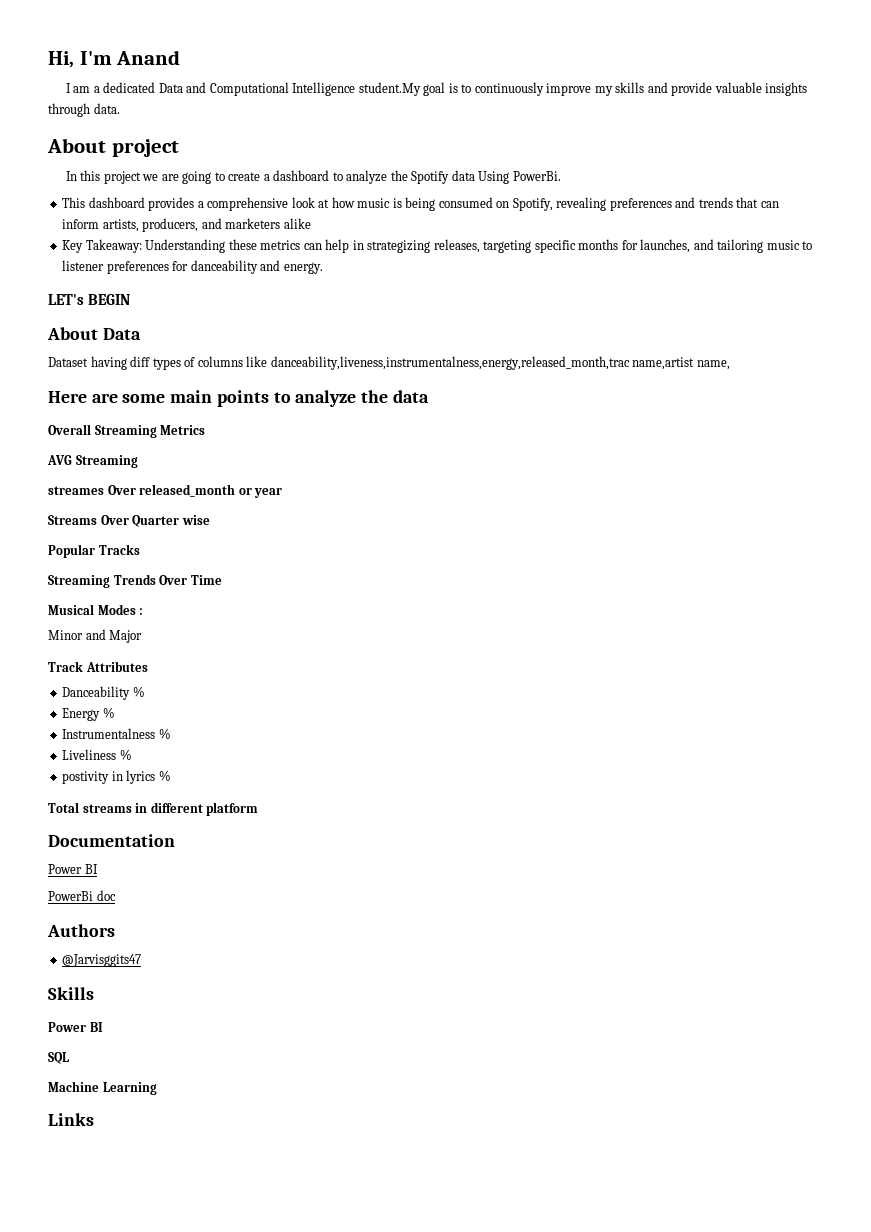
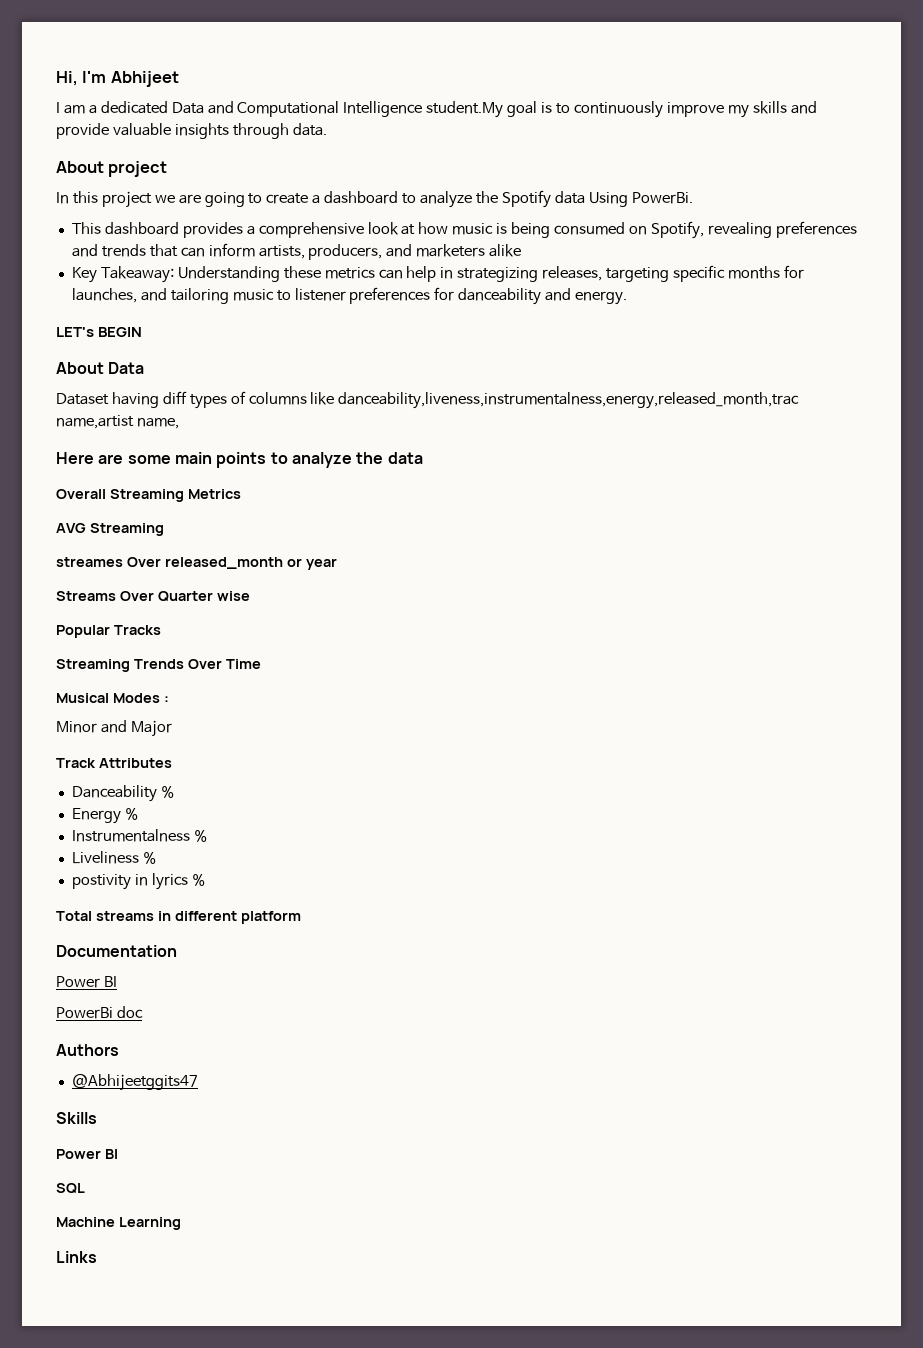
[116,50,181,65] Anand -> [110,71,179,87] Abhijeet
[62,954,142,967] @Jarvisggits47 -> [71,1074,198,1091] @Abhijeetggits47

